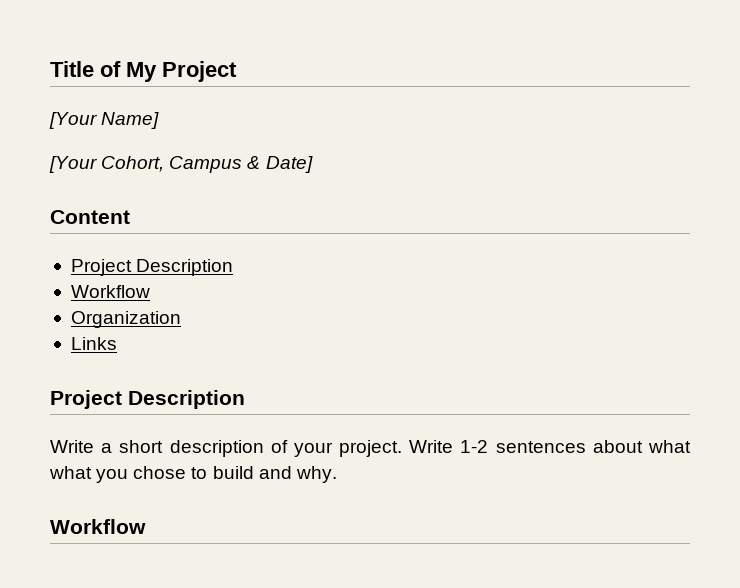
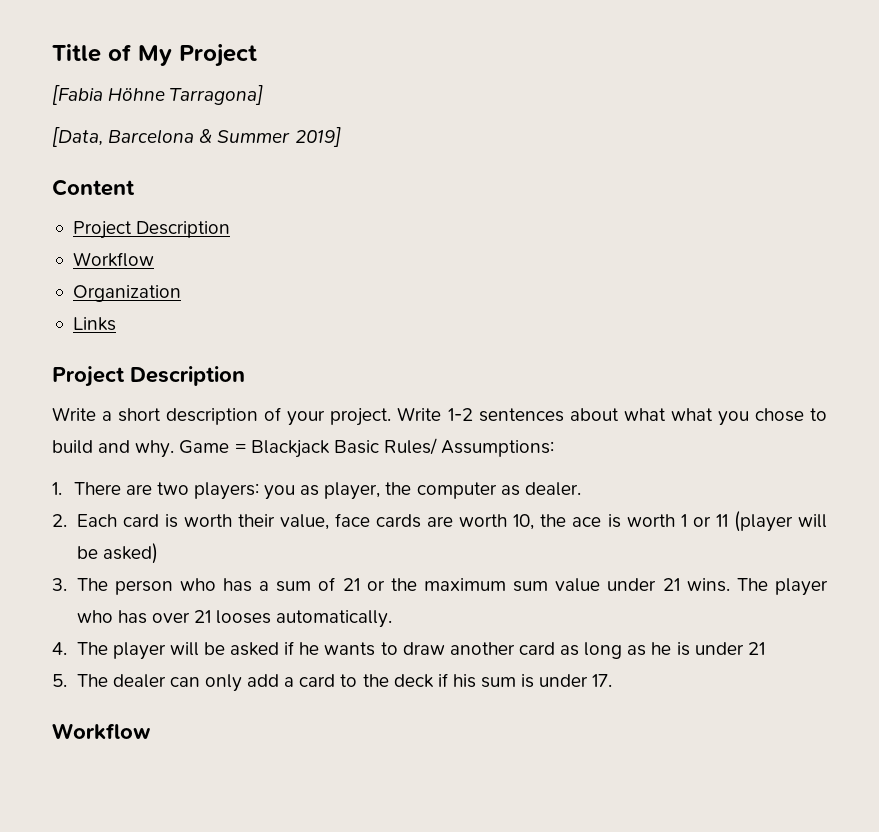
[49,112,160,129] [49,156,313,173] [Your Name] // [Your Cohort, Campus & Date] -> [52,85,264,105] [52,127,341,147] [Fabia Höhne Tarragona] // [Data, Barcelona & Summer 2019]
(337, 474) none -> [179,438,555,458] [52,482,581,500] [52,511,827,532] [76,543,158,564] [52,577,828,596] [76,610,393,628] [52,641,765,660] [52,673,613,692] Game = Blackjack Basic Rules/ Assumptions: // 1. There are two players: you as player, the computer as dealer. // 2. Each card is worth their value, face cards are worth 10, the ace is worth 1 or 11 (player will be asked) // 3. The person who has a sum of 21 or the maximum sum value under 21 wins. The player who has over 21 looses automatically. // 4. The player will be asked if he wants to draw another card as long as he is under 21 // 5. The dealer can only add a card to the deck if his sum is under 17.

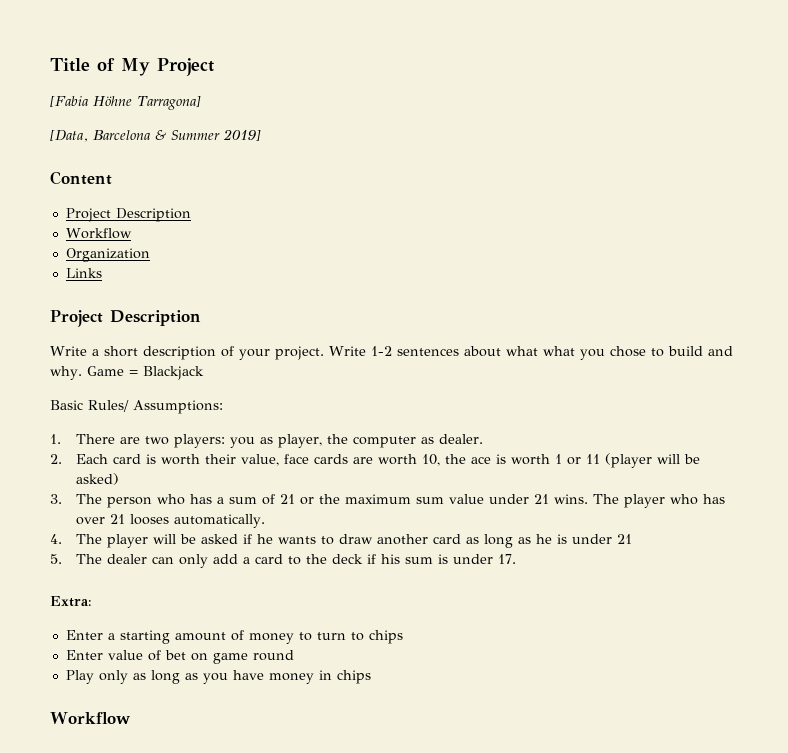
(330, 449) none -> (204, 373) //
(613, 680) none -> [50,596,92,607] [65,630,403,644] [65,650,294,664] [65,670,371,684] // Extra: // Enter a starting amount of money to turn to chips // Enter value of bet on game round // Play only as long as you have money in chips

